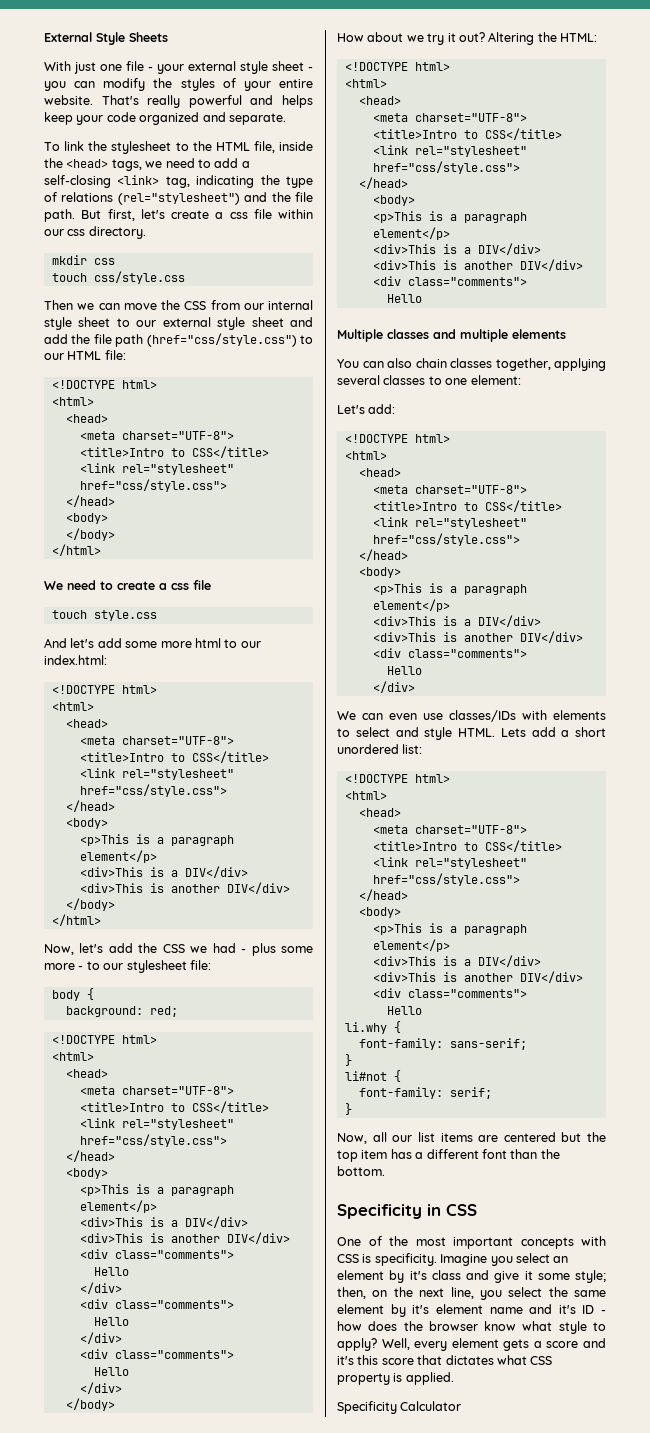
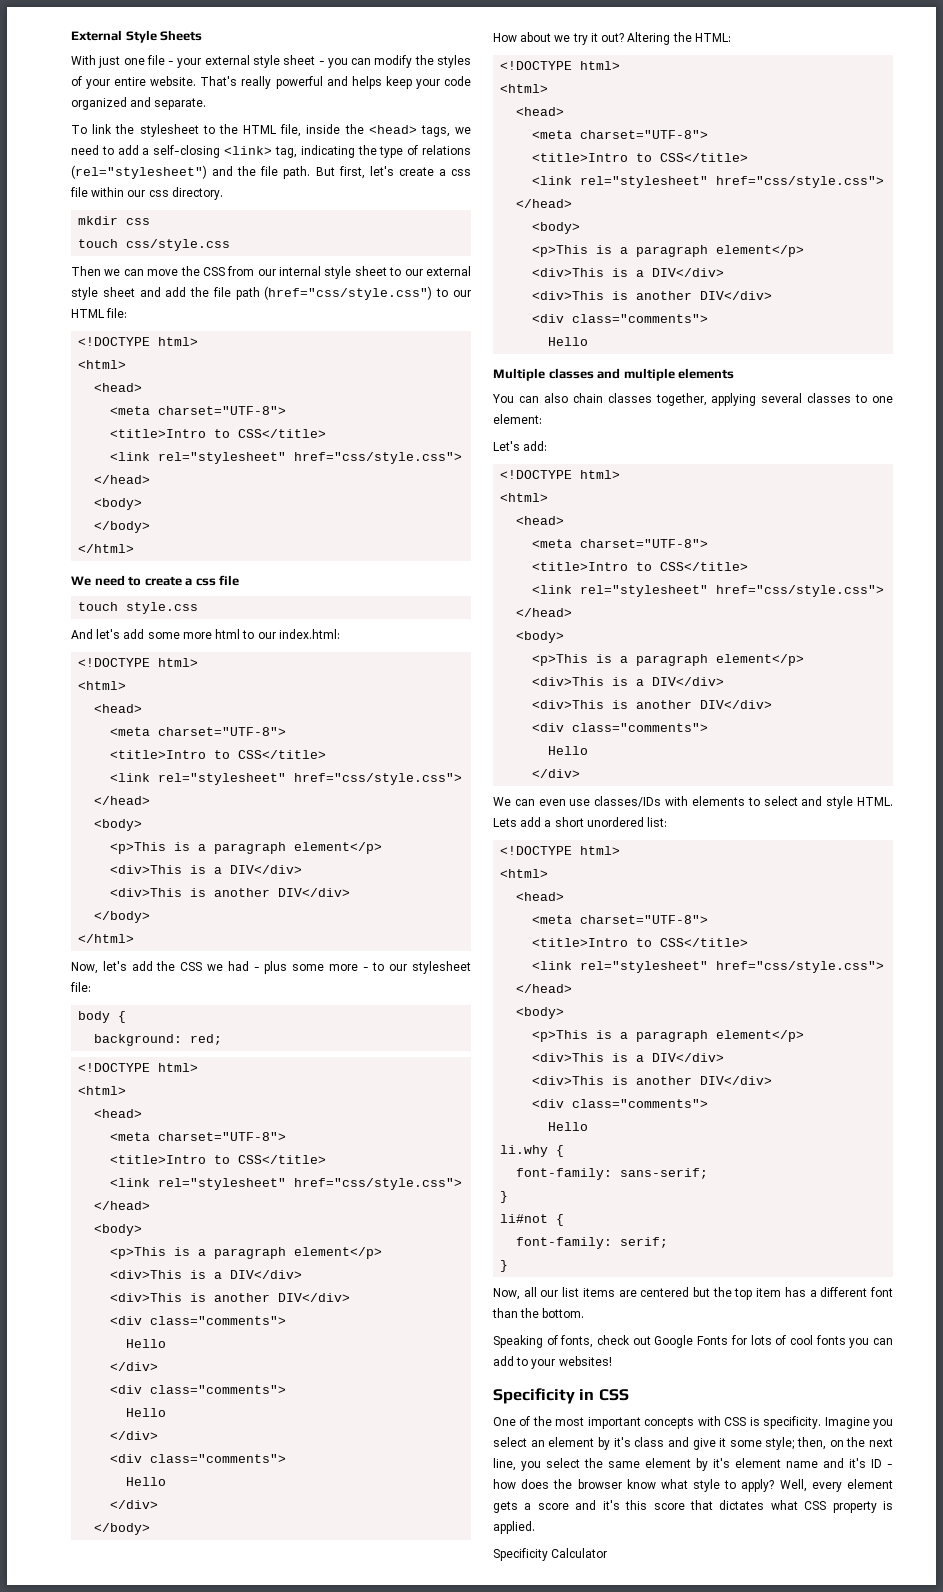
(385, 1171) none -> [493,1335,893,1348] [493,1356,612,1369] // Speaking of fonts, check out Google Fonts for lots of cool fonts you can add to your websites!

